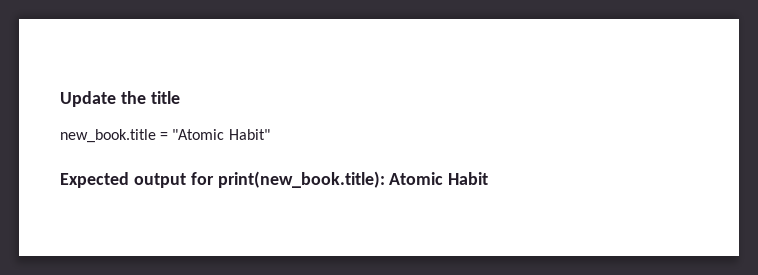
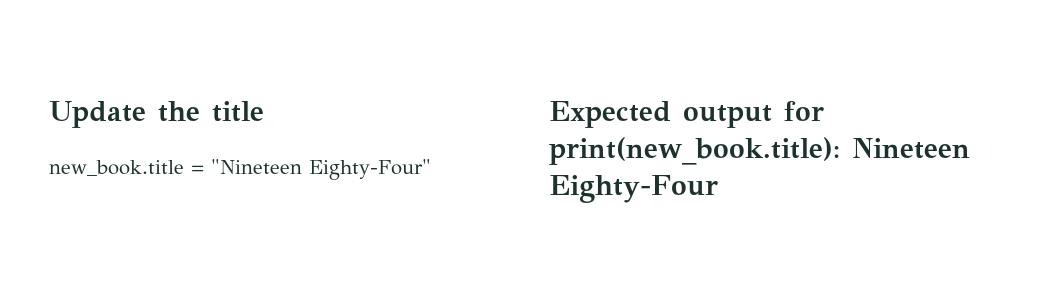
[172,129,270,140] "Atomic Habit" -> [211,159,431,180] "Nineteen Eighty-Four"
[389,172,489,185] Atomic Habit -> [852,138,970,159] [549,175,718,203] Nineteen Eighty-Four

